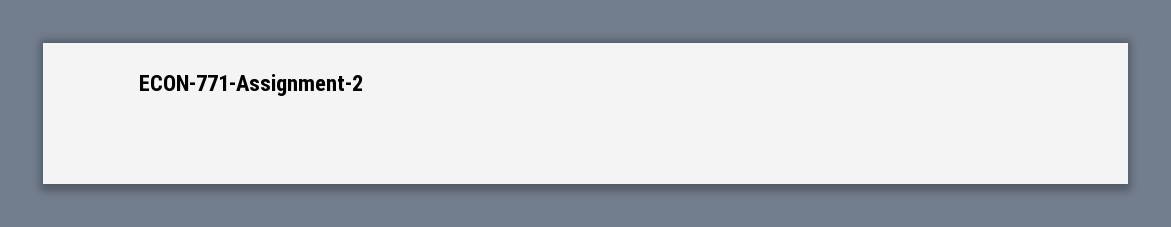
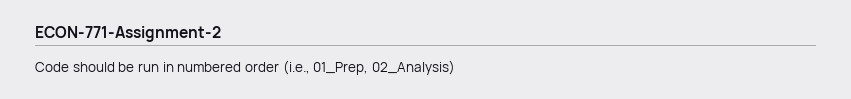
(363, 85) none -> [35,60,455,75] // Code should be run in numbered order (i.e., 01_Prep, 02_Analysis)

